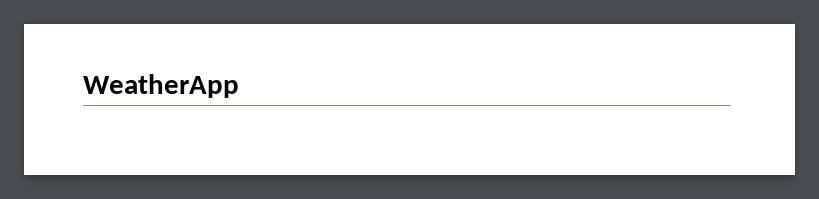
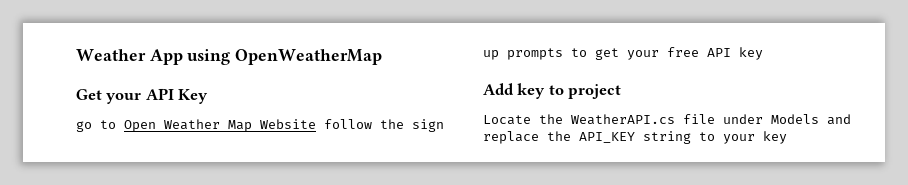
[83,74,239,98] WeatherApp -> [76,49,383,65] [76,88,209,104] [76,119,444,132] [483,47,763,60] [483,83,622,99] [483,114,851,125] [483,131,787,144] Weather App using OpenWeatherMap // Get your API Key // go to Open Weather Map Website follow the sign up prompts to get your free API key // Add key to project // Locate the WeatherAPI.cs file under Models and replace the API_KEY string to your key

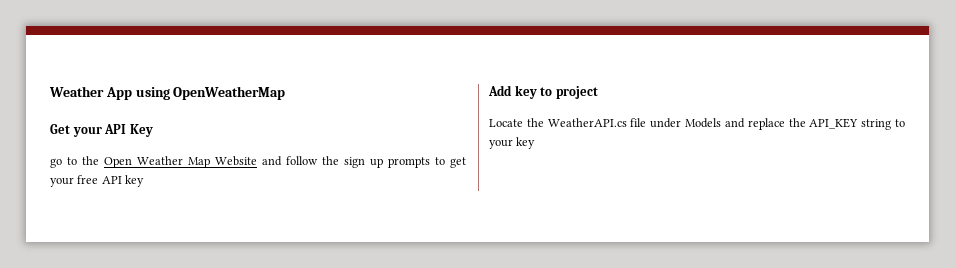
(116, 124) none -> [82,156,99,165] the
(316, 124) none -> [262,156,282,166] and

